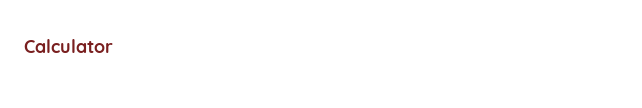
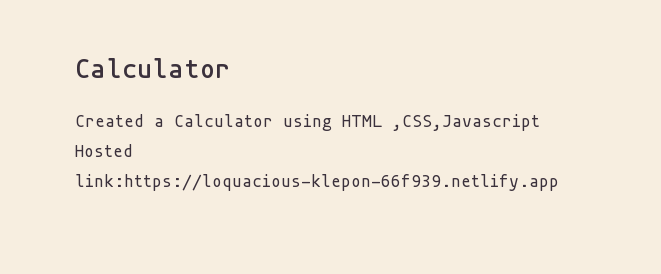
[24,39,113,53] Calculator -> [75,58,230,78] [75,114,540,131] [75,144,133,157] [75,174,559,191] Calculator // Created a Calculator using HTML ,CSS,Javascript Hosted link:https://loquacious-klepon-66f939.netlify.app

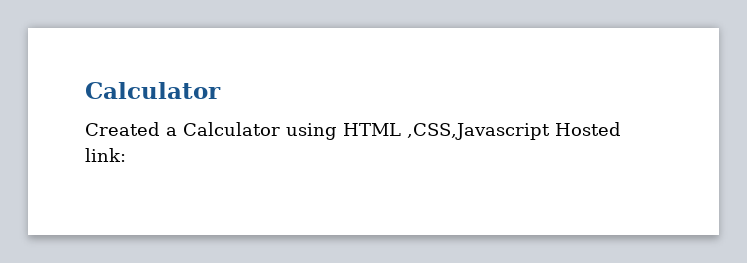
[75,174,559,191] link:https://loquacious-klepon-66f939.netlify.app -> [85,148,126,162] link:

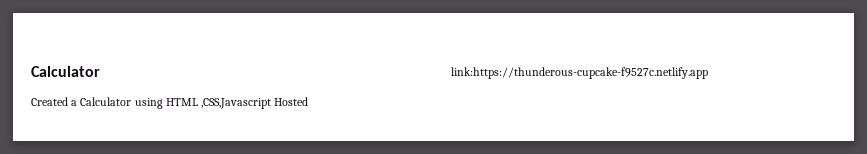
[85,148,126,162] link: -> [451,67,708,79] link:https://thunderous-cupcake-f9527c.netlify.app

